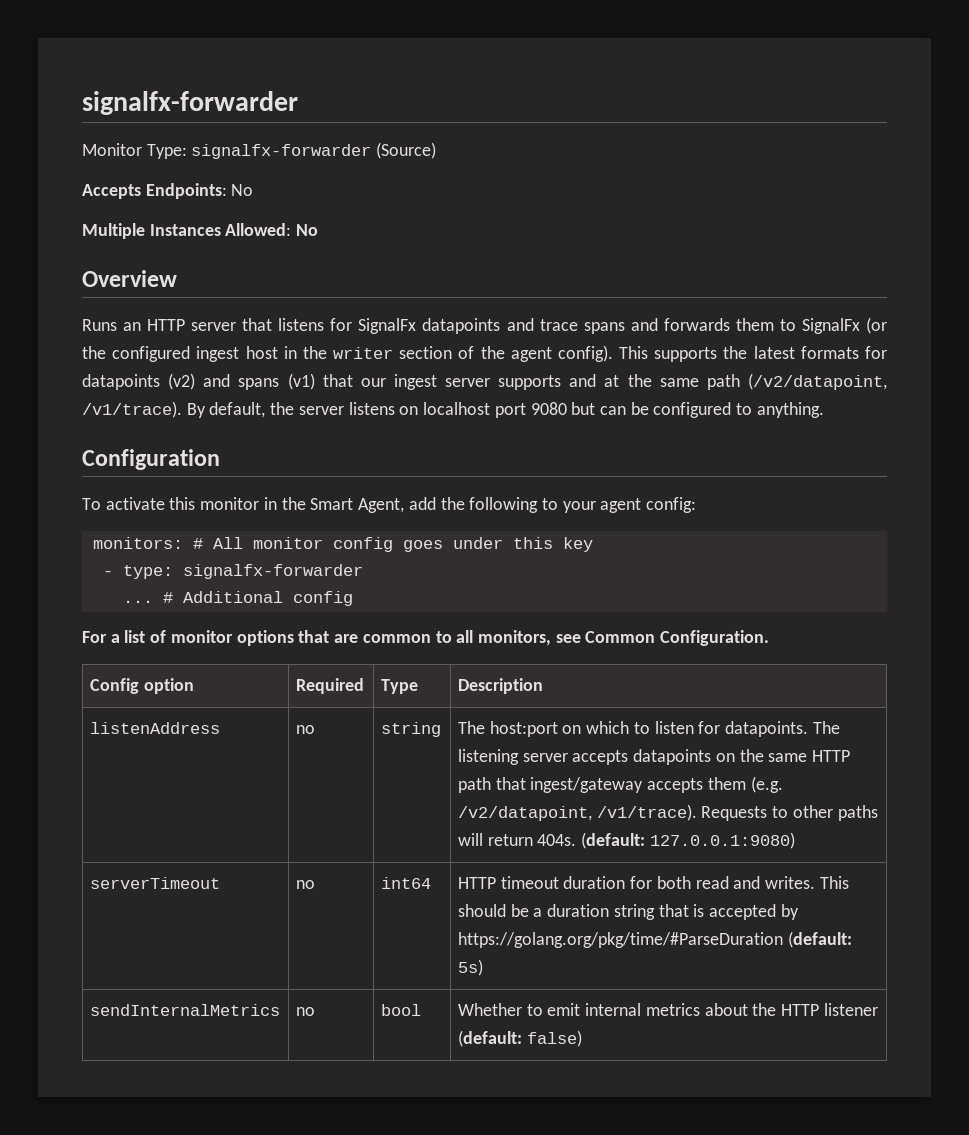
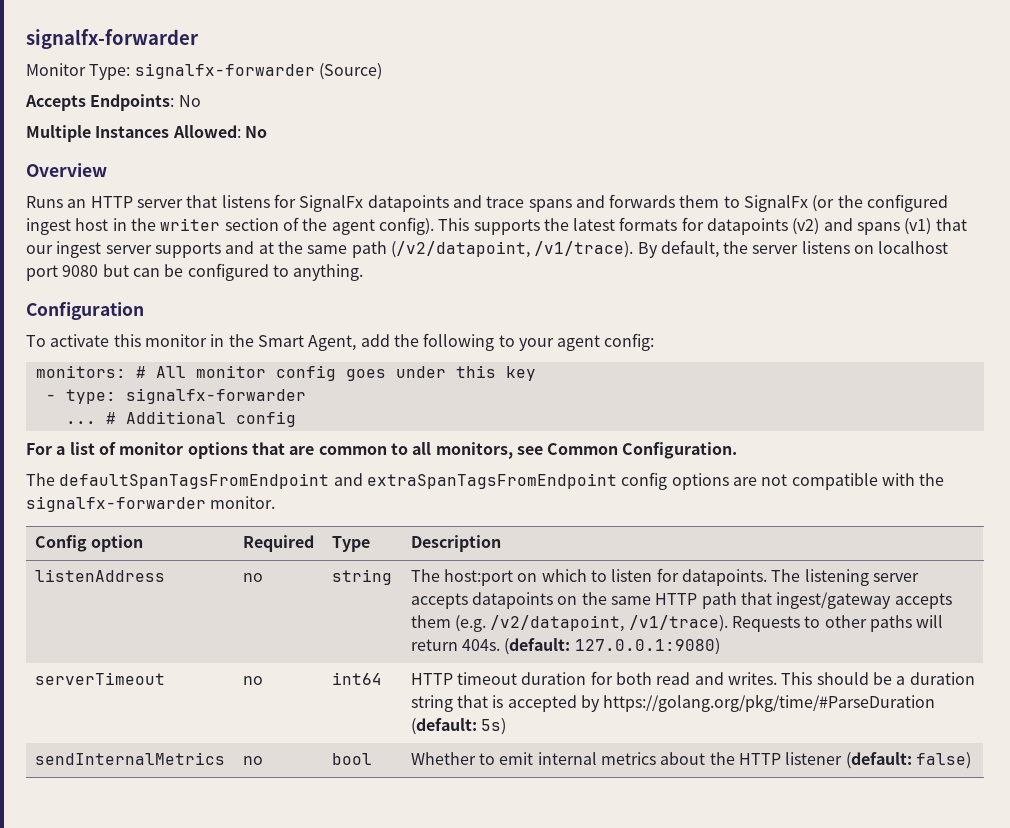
(770, 638) none -> [26,472,945,490] [26,496,276,512] // The defaultSpanTagsFromEndpoint and extraSpanTagsFromEndpoint config options are not compatible with the signalfx-forwarder monitor.

